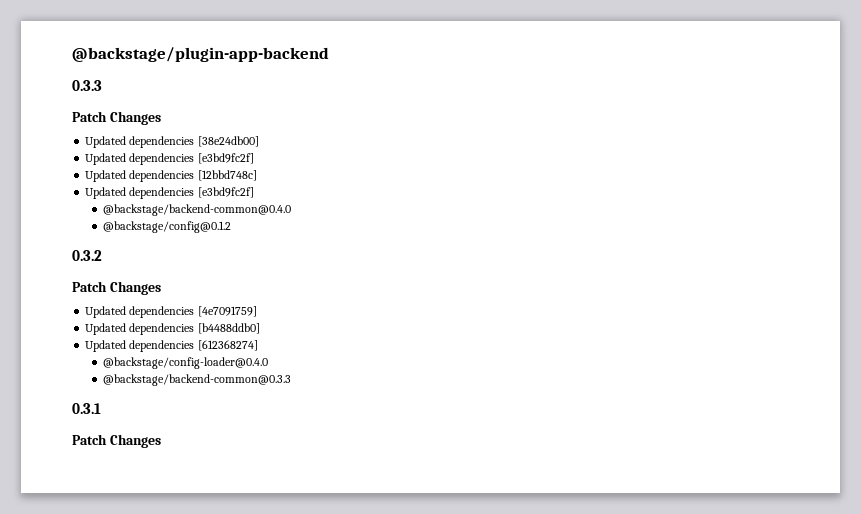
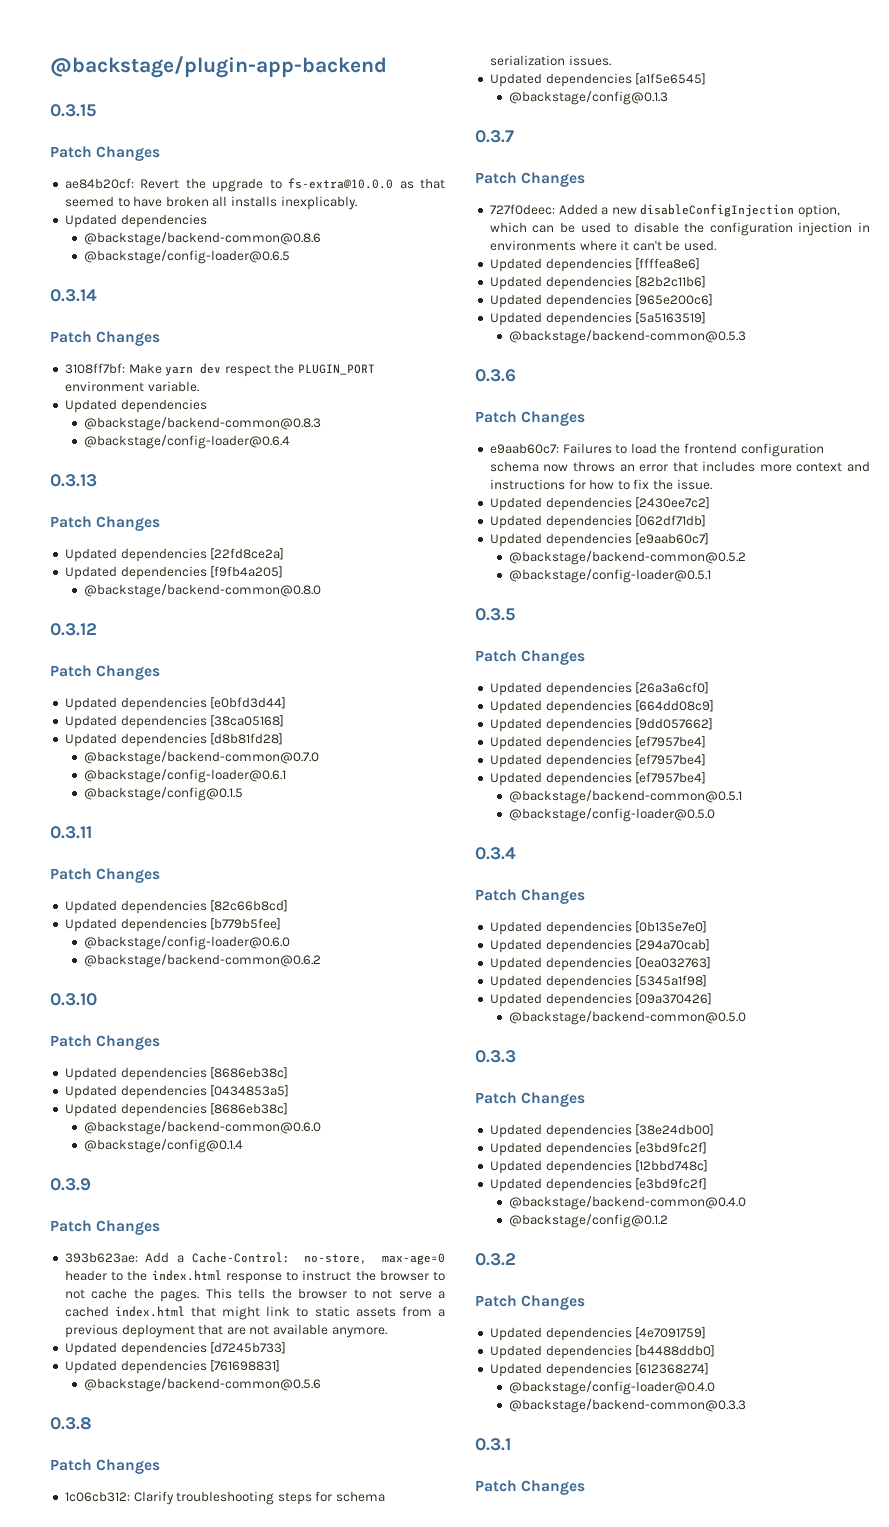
(329, 54) none -> [50,104,96,117] [50,146,161,161] [64,178,445,192] [64,196,357,210] [64,214,207,228] [84,232,322,246] [84,250,291,264] [50,289,97,302] [50,331,161,346] [64,363,376,377] [64,381,199,392] [64,399,207,413] [84,417,322,431] [84,435,291,449] [50,474,97,487] [50,516,161,531] [64,548,285,562] [64,566,284,580] [84,584,322,598] [50,623,97,636] [50,665,161,680] [64,697,287,711] [64,715,285,729] [64,733,284,747] [84,751,320,765] [84,769,287,783] [84,787,244,801] [50,826,92,839] [50,868,161,883] [64,900,289,914] [64,918,282,932] [84,936,291,950] [84,954,322,968] [50,993,97,1006] [50,1035,161,1050] [64,1067,289,1081] [64,1085,290,1099] [64,1103,289,1117] [84,1121,322,1135] [84,1139,244,1153] [50,1178,91,1191] [50,1220,161,1235] [64,1252,445,1265] [64,1270,445,1284] [64,1288,445,1302] [64,1306,445,1320] [64,1324,387,1338] [64,1342,287,1356] [64,1360,281,1374] [84,1378,322,1392] [50,1417,92,1430] [50,1459,161,1474] [64,1491,386,1505] [489,55,611,66] [489,73,707,87] [509,91,669,105] [475,130,514,143] [475,172,586,187] [489,204,841,218] [489,222,870,236] [489,240,717,251] [489,258,701,272] [489,276,707,290] [489,294,714,308] [489,312,707,326] [509,330,747,344] [475,369,516,382] [475,411,586,426] [489,443,824,457] [489,461,870,472] [489,479,712,490] [489,497,711,511] [489,515,707,529] [489,533,710,547] [509,551,747,565] [509,569,712,583] [475,608,515,621] [475,650,586,665] [489,682,710,696] [489,700,715,714] [489,718,714,732] [489,736,707,750] [489,754,707,768] [489,772,707,786] [509,790,743,804] [509,808,716,822] [475,847,516,860] [475,889,586,904] [489,921,708,935] [489,939,711,953] [489,957,712,971] [489,975,708,989] [489,993,713,1007] [509,1011,747,1025] // 0.3.15 // Patch Changes // ae84b20cf: Revert the upgrade to fs-extra@10.0.0 as that seemed to have broken all installs inexplicably. // Updated dependencies // @backstage/backend-common@0.8.6 // @backstage/config-loader@0.6.5 // 0.3.14 // Patch Changes // 3108ff7bf: Make yarn dev respect the PLUGIN_PORT environment variable. // Updated dependencies // @backstage/backend-common@0.8.3 // @backstage/config-loader@0.6.4 // 0.3.13 // Patch Changes // Updated dependencies [22fd8ce2a] // Updated dependencies [f9fb4a205] // @backstage/backend-common@0.8.0 // 0.3.12 // Patch Changes // Updated dependencies [e0bfd3d44] // Updated dependencies [38ca05168] // Updated dependencies [d8b81fd28] // @backstage/backend-common@0.7.0 // @backstage/config-loader@0.6.1 // @backstage/config@0.1.5 // 0.3.11 // Patch Changes // Updated dependencies [82c66b8cd] // Updated dependencies [b779b5fee] // @backstage/config-loader@0.6.0 // @backstage/backend-common@0.6.2 // 0.3.10 // Patch Changes // Updated dependencies [8686eb38c] // Updated dependencies [0434853a5] // Updated dependencies [8686eb38c] // @backstage/backend-common@0.6.0 // @backstage/config@0.1.4 // 0.3.9 // Patch Changes // 393b623ae: Add a Cache-Control: no-store, max-age=0 header to the index.html response to instruct the browser to not cache the pages. This tells the browser to not serve a cached index.html that might link to static assets from a previous deployment that are not available anymore. // Updated dependencies [d7245b733] // Updated dependencies [761698831] // @backstage/backend-common@0.5.6 // 0.3.8 // Patch Changes // 1c06cb312: Clarify troubleshooting steps for schema serialization issues. // Updated dependencies [a1f5e6545] // @backstage/config@0.1.3 // 0.3.7 // Patch Changes // 727f0deec: Added a new disableConfigInjection option, which can be used to disable the configuration injection in environments where it can't be used. // Updated dependencies [ffffea8e6] // Updated dependencies [82b2c11b6] // Updated dependencies [965e200c6] // Updated dependencies [5a5163519] // @backstage/backend-common@0.5.3 // 0.3.6 // Patch Changes // e9aab60c7: Failures to load the frontend configuration schema now throws an error that includes more context and instructions for how to fix the issue. // Updated dependencies [2430ee7c2] // Updated dependencies [062df71db] // Updated dependencies [e9aab60c7] // @backstage/backend-common@0.5.2 // @backstage/config-loader@0.5.1 // 0.3.5 // Patch Changes // Updated dependencies [26a3a6cf0] // Updated dependencies [664dd08c9] // Updated dependencies [9dd057662] // Updated dependencies [ef7957be4] // Updated dependencies [ef7957be4] // Updated dependencies [ef7957be4] // @backstage/backend-common@0.5.1 // @backstage/config-loader@0.5.0 // 0.3.4 // Patch Changes // Updated dependencies [0b135e7e0] // Updated dependencies [294a70cab] // Updated dependencies [0ea032763] // Updated dependencies [5345a1f98] // Updated dependencies [09a370426] // @backstage/backend-common@0.5.0

